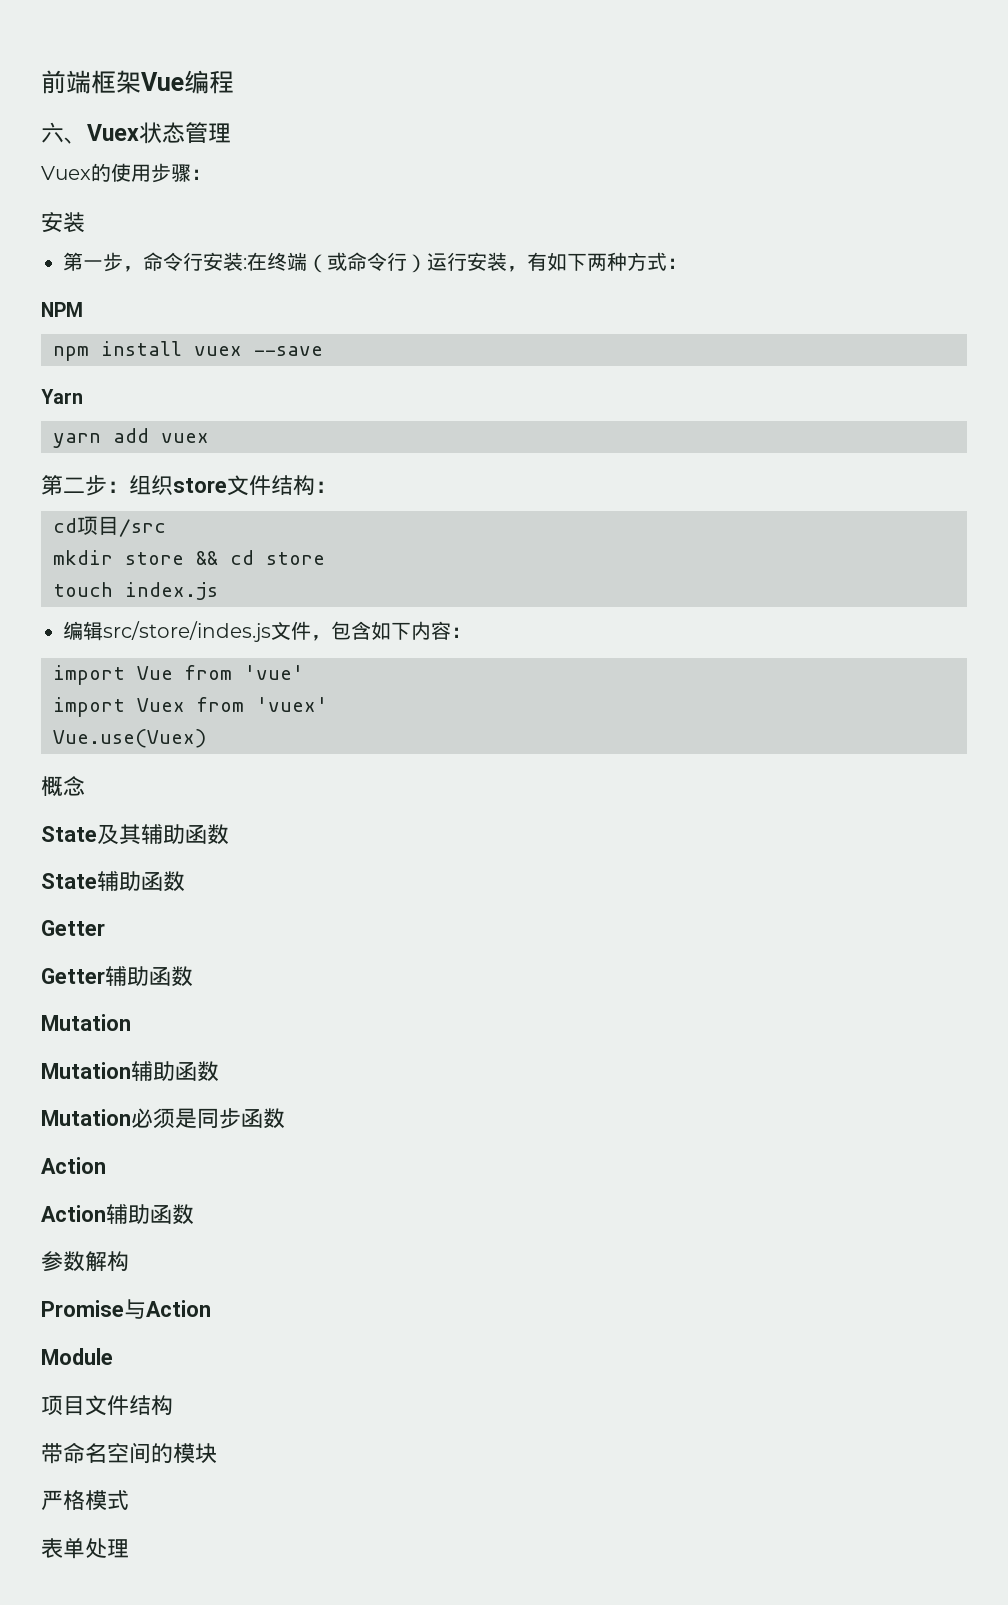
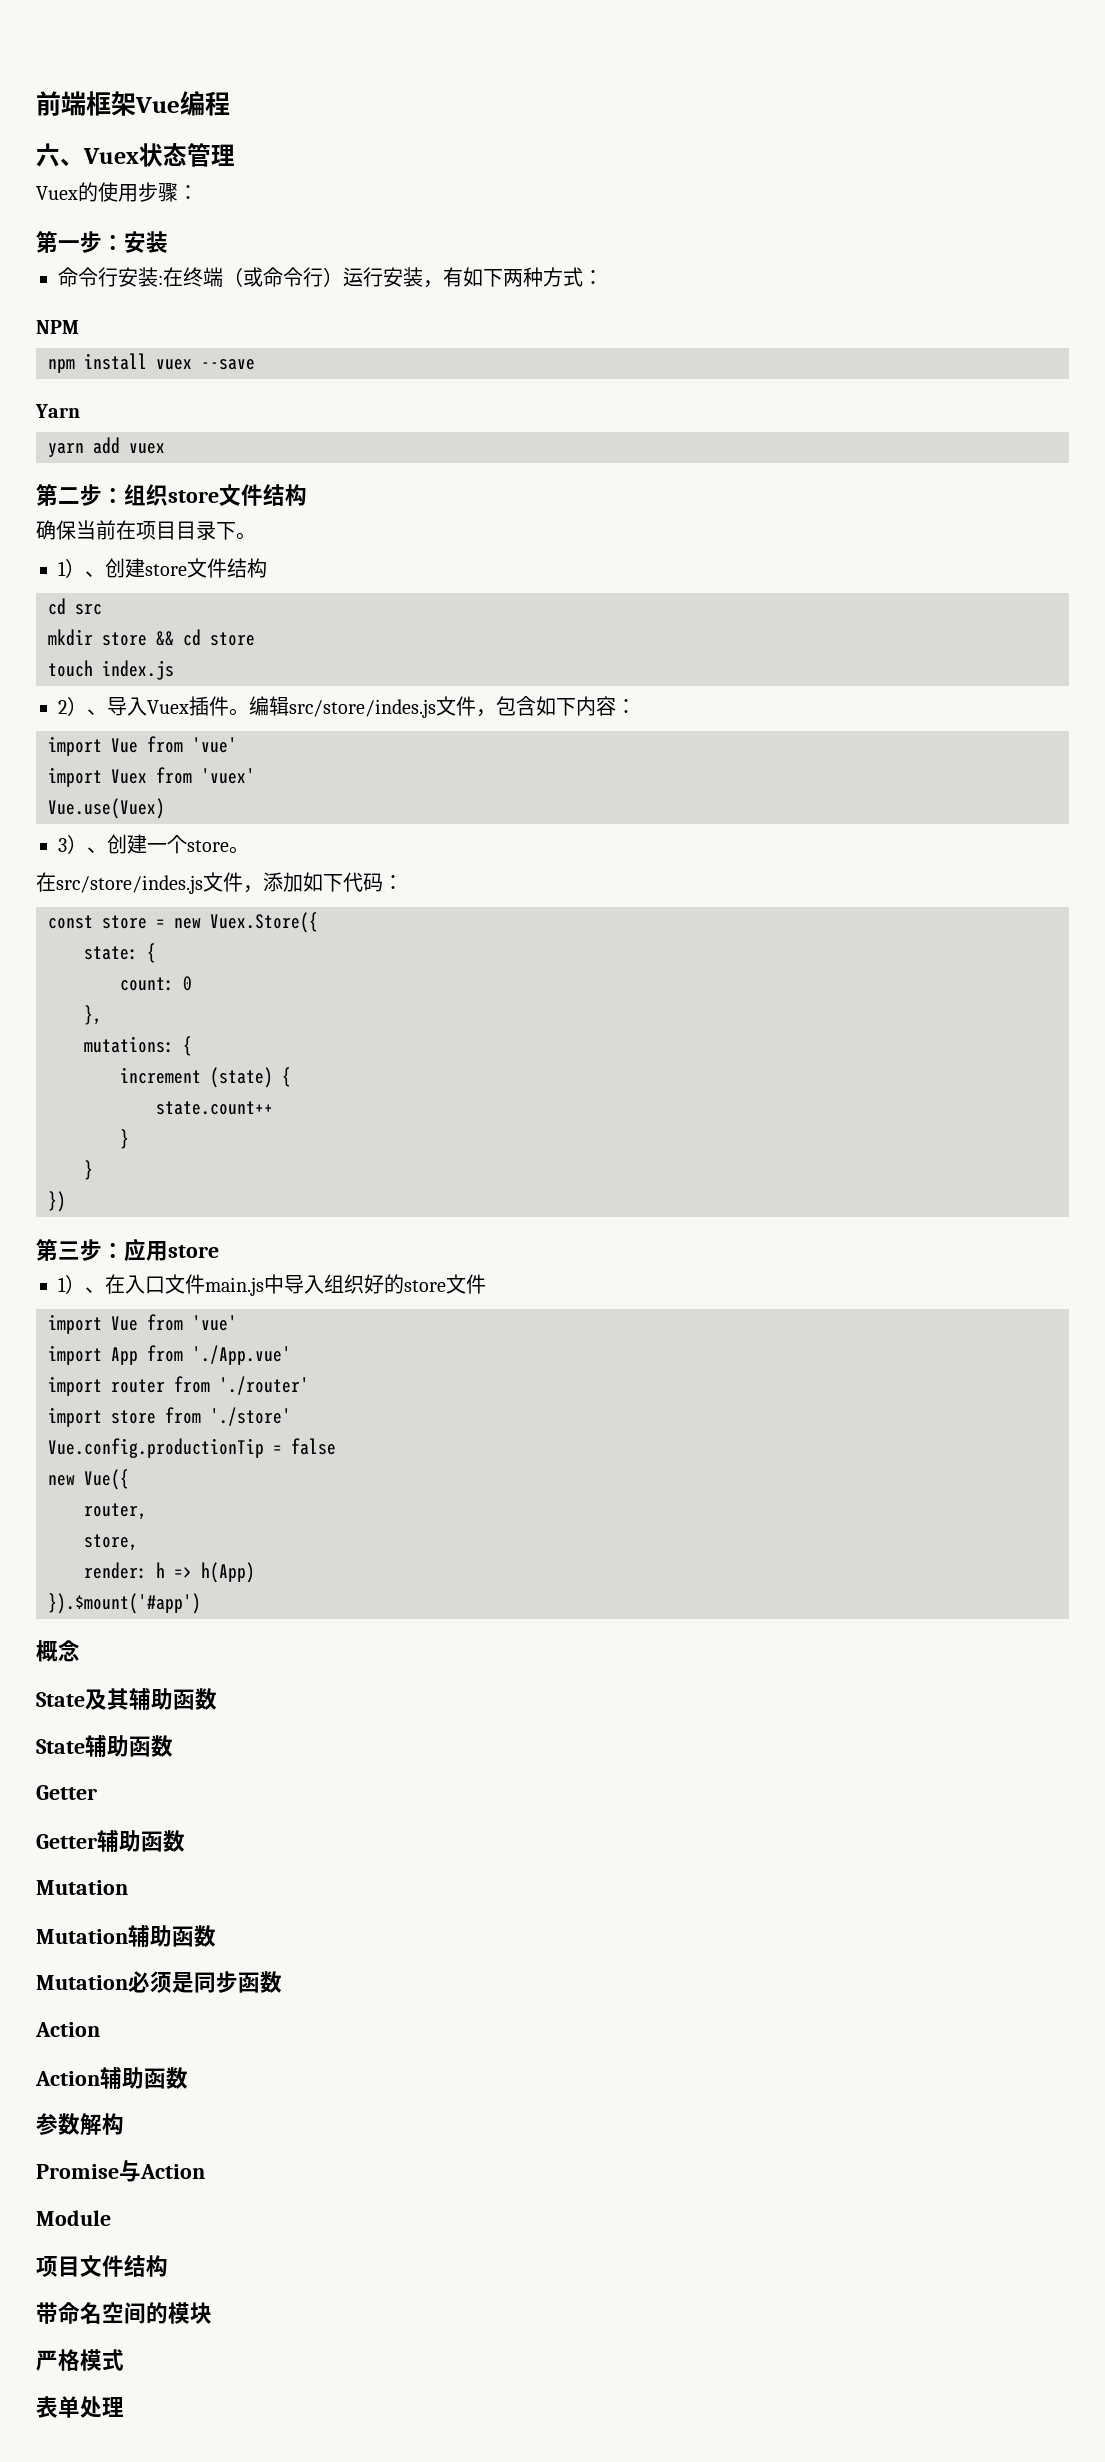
(211, 174) none -> [36,231,124,253] 第一步：
[63,252,143,272] 第一步， -> (168, 242) none
[315,481,337,493] [53,516,166,537] ： // cd项目/src -> [36,520,256,540] [58,558,267,578] [48,598,102,615] // 确保当前在项目目录下。 // 1）、创建store文件结构 // cd src
(218, 591) none -> [58,696,249,716] 2）、导入Vuex插件。
(206, 738) none -> [58,834,249,854] [36,872,403,894] [48,912,318,933] [84,943,156,963] [120,976,192,991] [84,1005,102,1025] [84,1036,192,1056] [120,1067,291,1088] [156,1101,273,1115] [120,1129,129,1149] [84,1160,93,1180] [48,1191,66,1212] [36,1238,219,1262] [58,1274,486,1296] [48,1314,237,1334] [48,1345,291,1365] [48,1376,309,1396] [48,1407,291,1427] [48,1438,336,1458] [48,1469,129,1490] [84,1503,147,1520] [84,1534,138,1551] [84,1562,255,1583] [48,1593,201,1614] // 3）、创建一个store。 // 在src/store/indes.js文件，添加如下代码： // const store = new Vuex.Store({ // state: { // count: 0 // }, // mutations: { // increment (state) { // state.count++ // } // } // }) // 第三步：应用store // 1）、在入口文件main.js中导入组织好的store文件 // import Vue from 'vue' // import App from './App.vue' // import router from './router' // import store from './store' // Vue.config.productionTip = false // new Vue({ // router, // store, // render: h => h(App) // }).$mount('#app')

